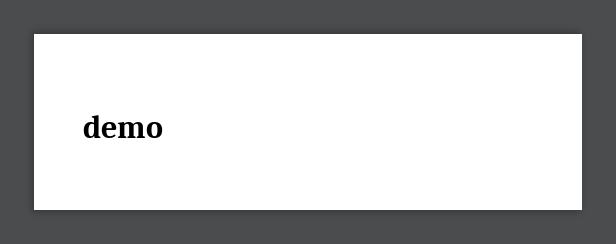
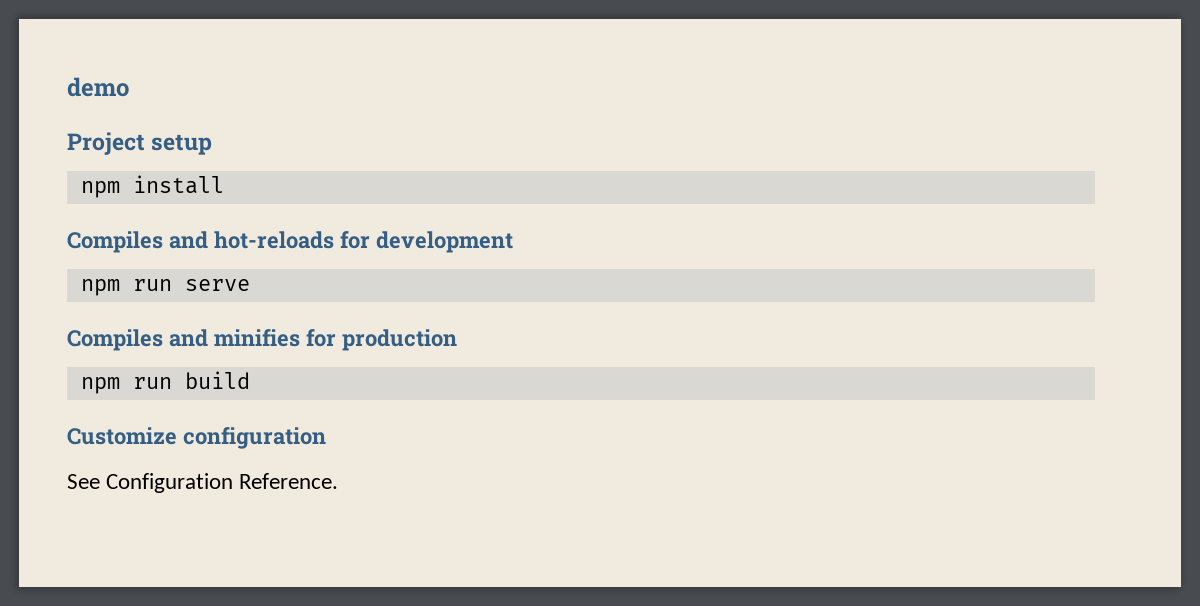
(163, 126) none -> [67,132,213,155] [80,175,224,198] [67,231,513,253] [80,279,250,296] [67,329,457,351] [80,371,250,394] [67,427,326,449] [67,473,339,493] // Project setup // npm install // Compiles and hot-reloads for development // npm run serve // Compiles and minifies for production // npm run build // Customize configuration // See Configuration Reference.

